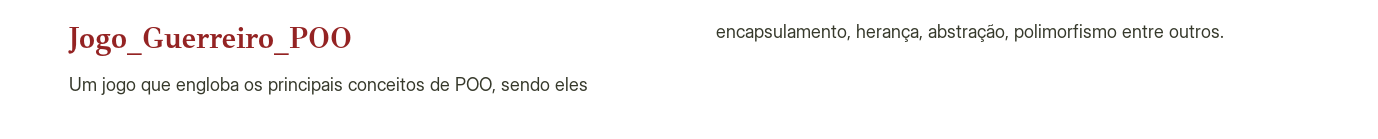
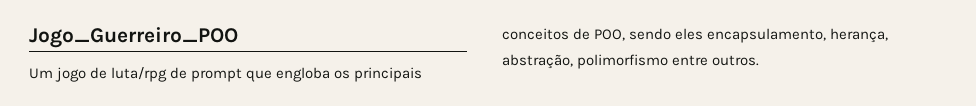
(136, 86) none -> [90,67,243,82] de luta/rpg de prompt

